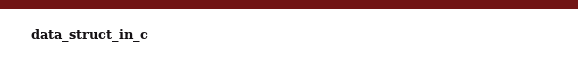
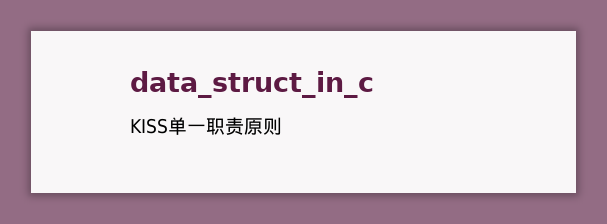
(148, 35) none -> [130,117,282,135] // KISS单一职责原则

